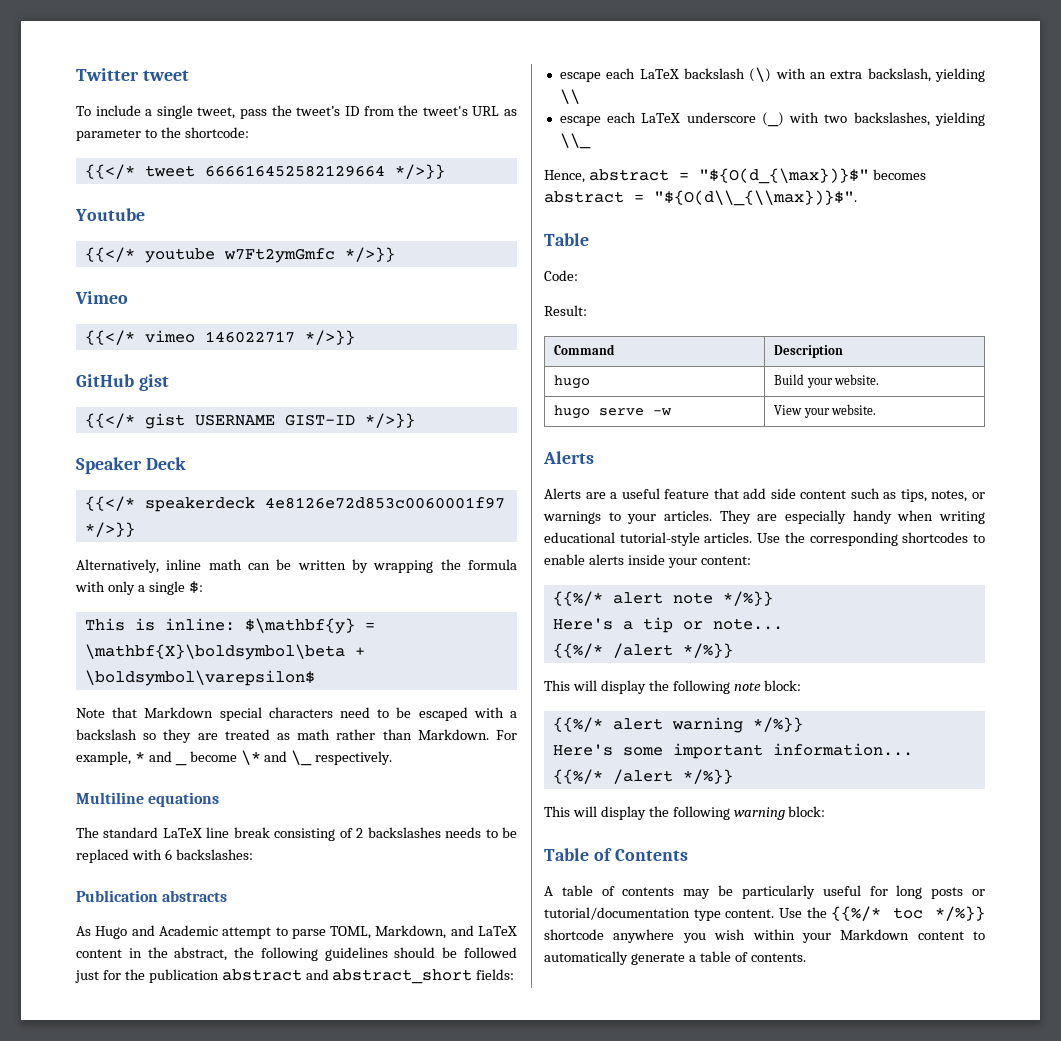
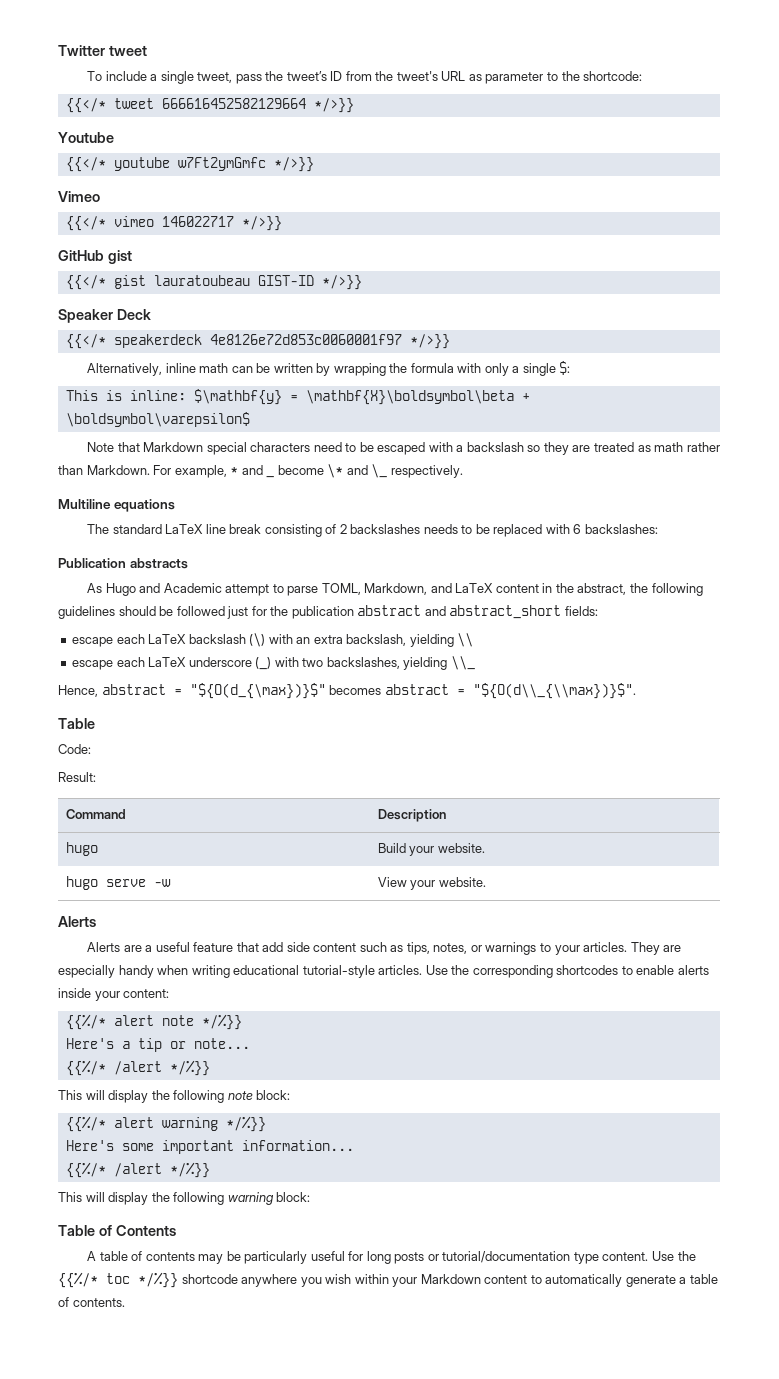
[194,414,275,426] USERNAME -> [153,275,250,286] lauratoubeau

